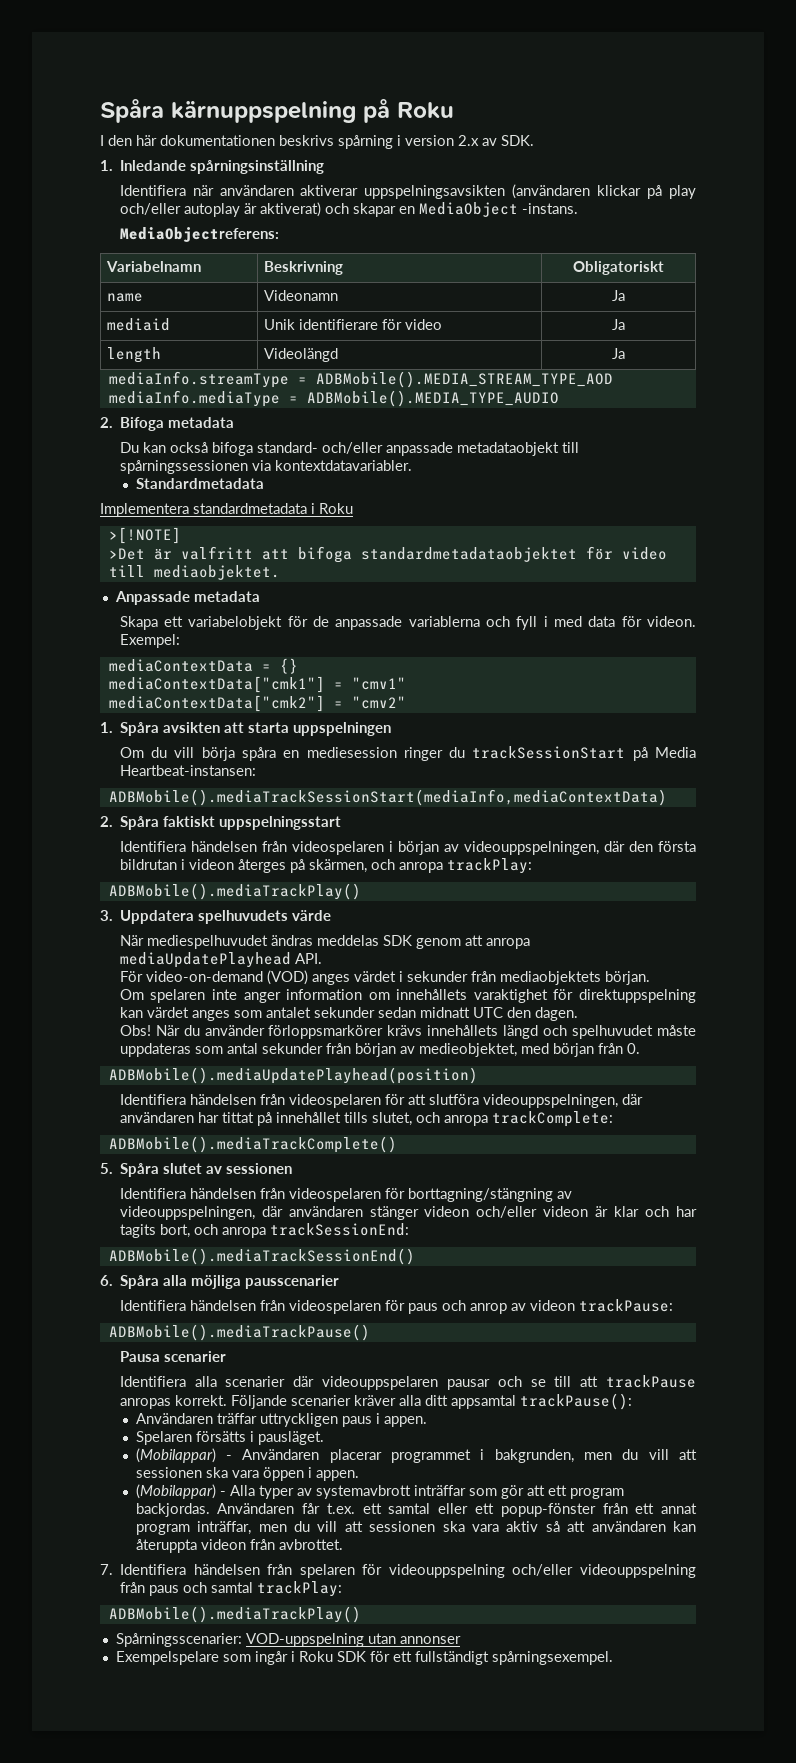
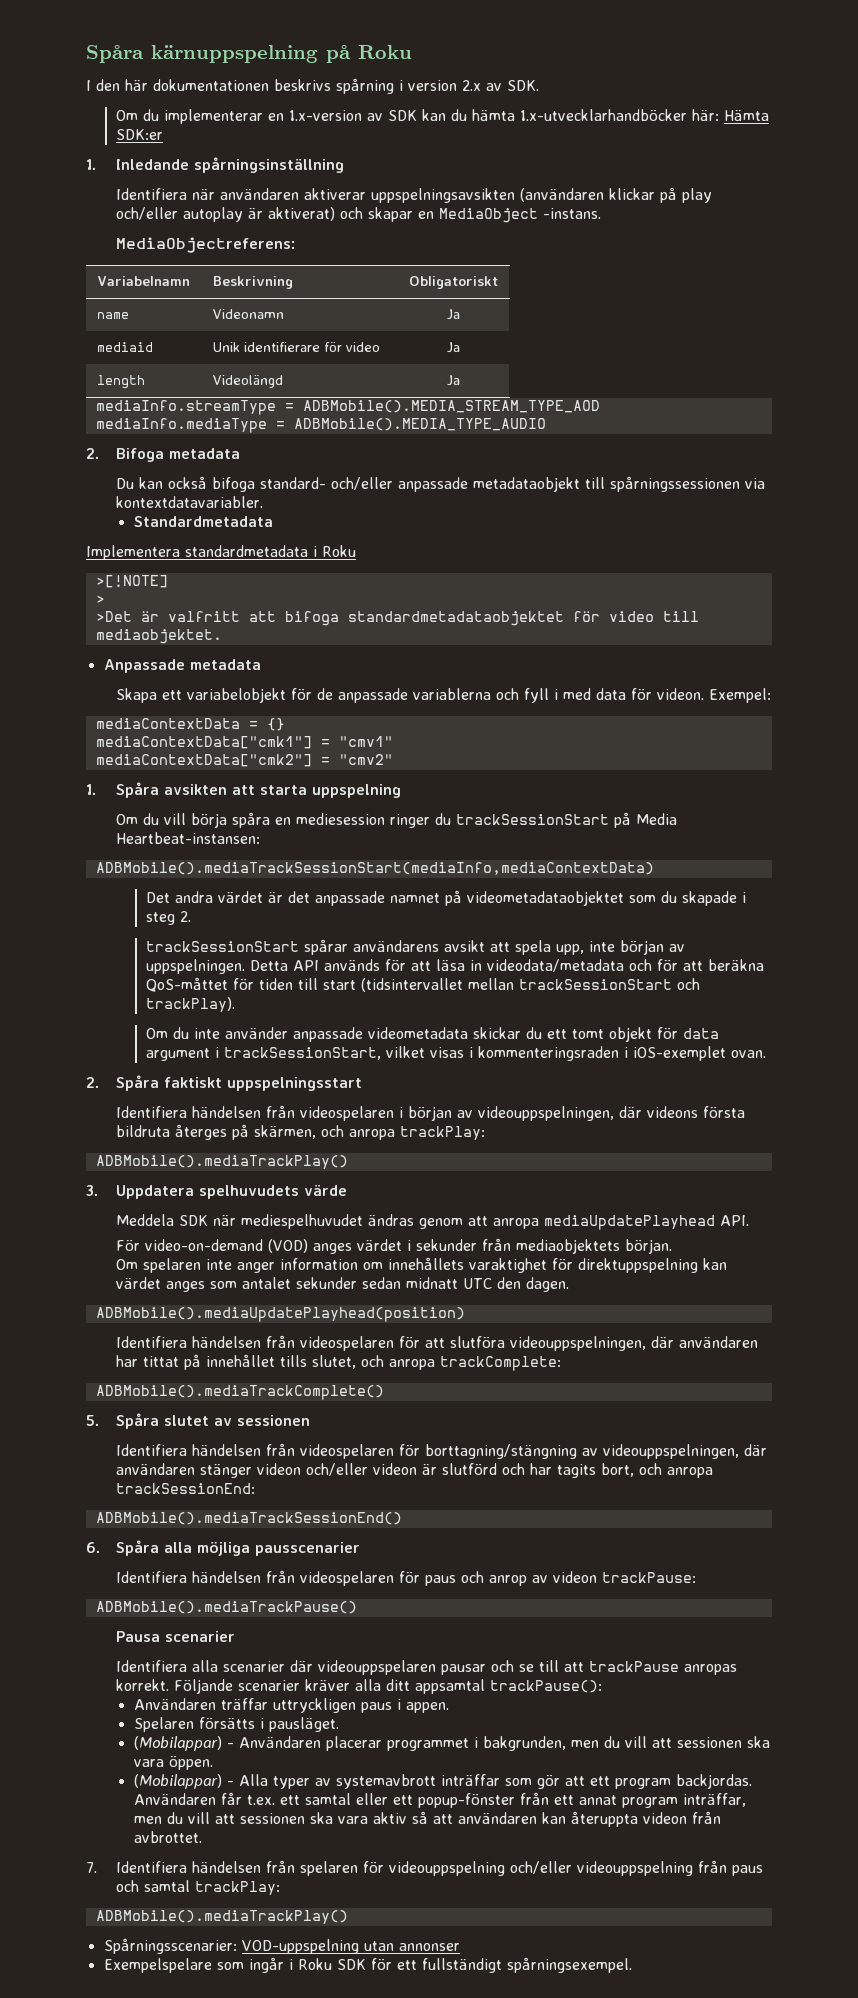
(534, 140) none -> [115,109,769,124] [115,129,163,140] // Om du implementerar en 1.x-version av SDK kan du hämta 1.x-utvecklarhandböcker här: Hämta SDK:er
(181, 535) none -> [95,595,105,604] // >
[293,722,392,736] uppspelningen -> [311,784,401,798] uppspelning
(667, 797) none -> [145,890,746,906] [145,911,191,925] [145,939,685,955] [145,959,764,974] [145,977,700,992] [145,997,235,1012] [145,1027,719,1042] [145,1046,766,1061] // Det andra värdet är det anpassade namnet på videometadataobjektet som du skapade i steg 2. // trackSessionStart spårar användarens avsikt att spela upp, inte början av uppspelningen. Detta API används för att läsa in videodata/metadata och för att beräkna QoS-måttet för tiden till start (tidsintervallet mellan trackSessionStart och trackPlay). // Om du inte använder anpassade videometadata skickar du ett tomt objekt för data argument i trackSessionStart, vilket visas i kommenteringsraden i iOS-exemplet ovan.
[628,841,696,852] [119,859,234,870] den första bildrutan i videon -> [646,1106,745,1118] [115,1125,170,1137] videons första bildruta
[119,935,412,949] När mediespelhuvudet ändras meddelas SDK -> [115,1214,414,1229] Meddela SDK när mediespelhuvudet ändras
[119,1025,697,1039] [119,1043,640,1057] // Obs! När du använder förloppsmarkörer krävs innehållets längd och spelhuvudet måste uppdateras som antal sekunder från början av medieobjektet, med början från 0. -> (569, 1284) none
[614,1206,640,1217] klar -> [441,1463,497,1475] slutförd
[262,1467,359,1481] öppen i appen. -> [168,1755,213,1770] öppen.

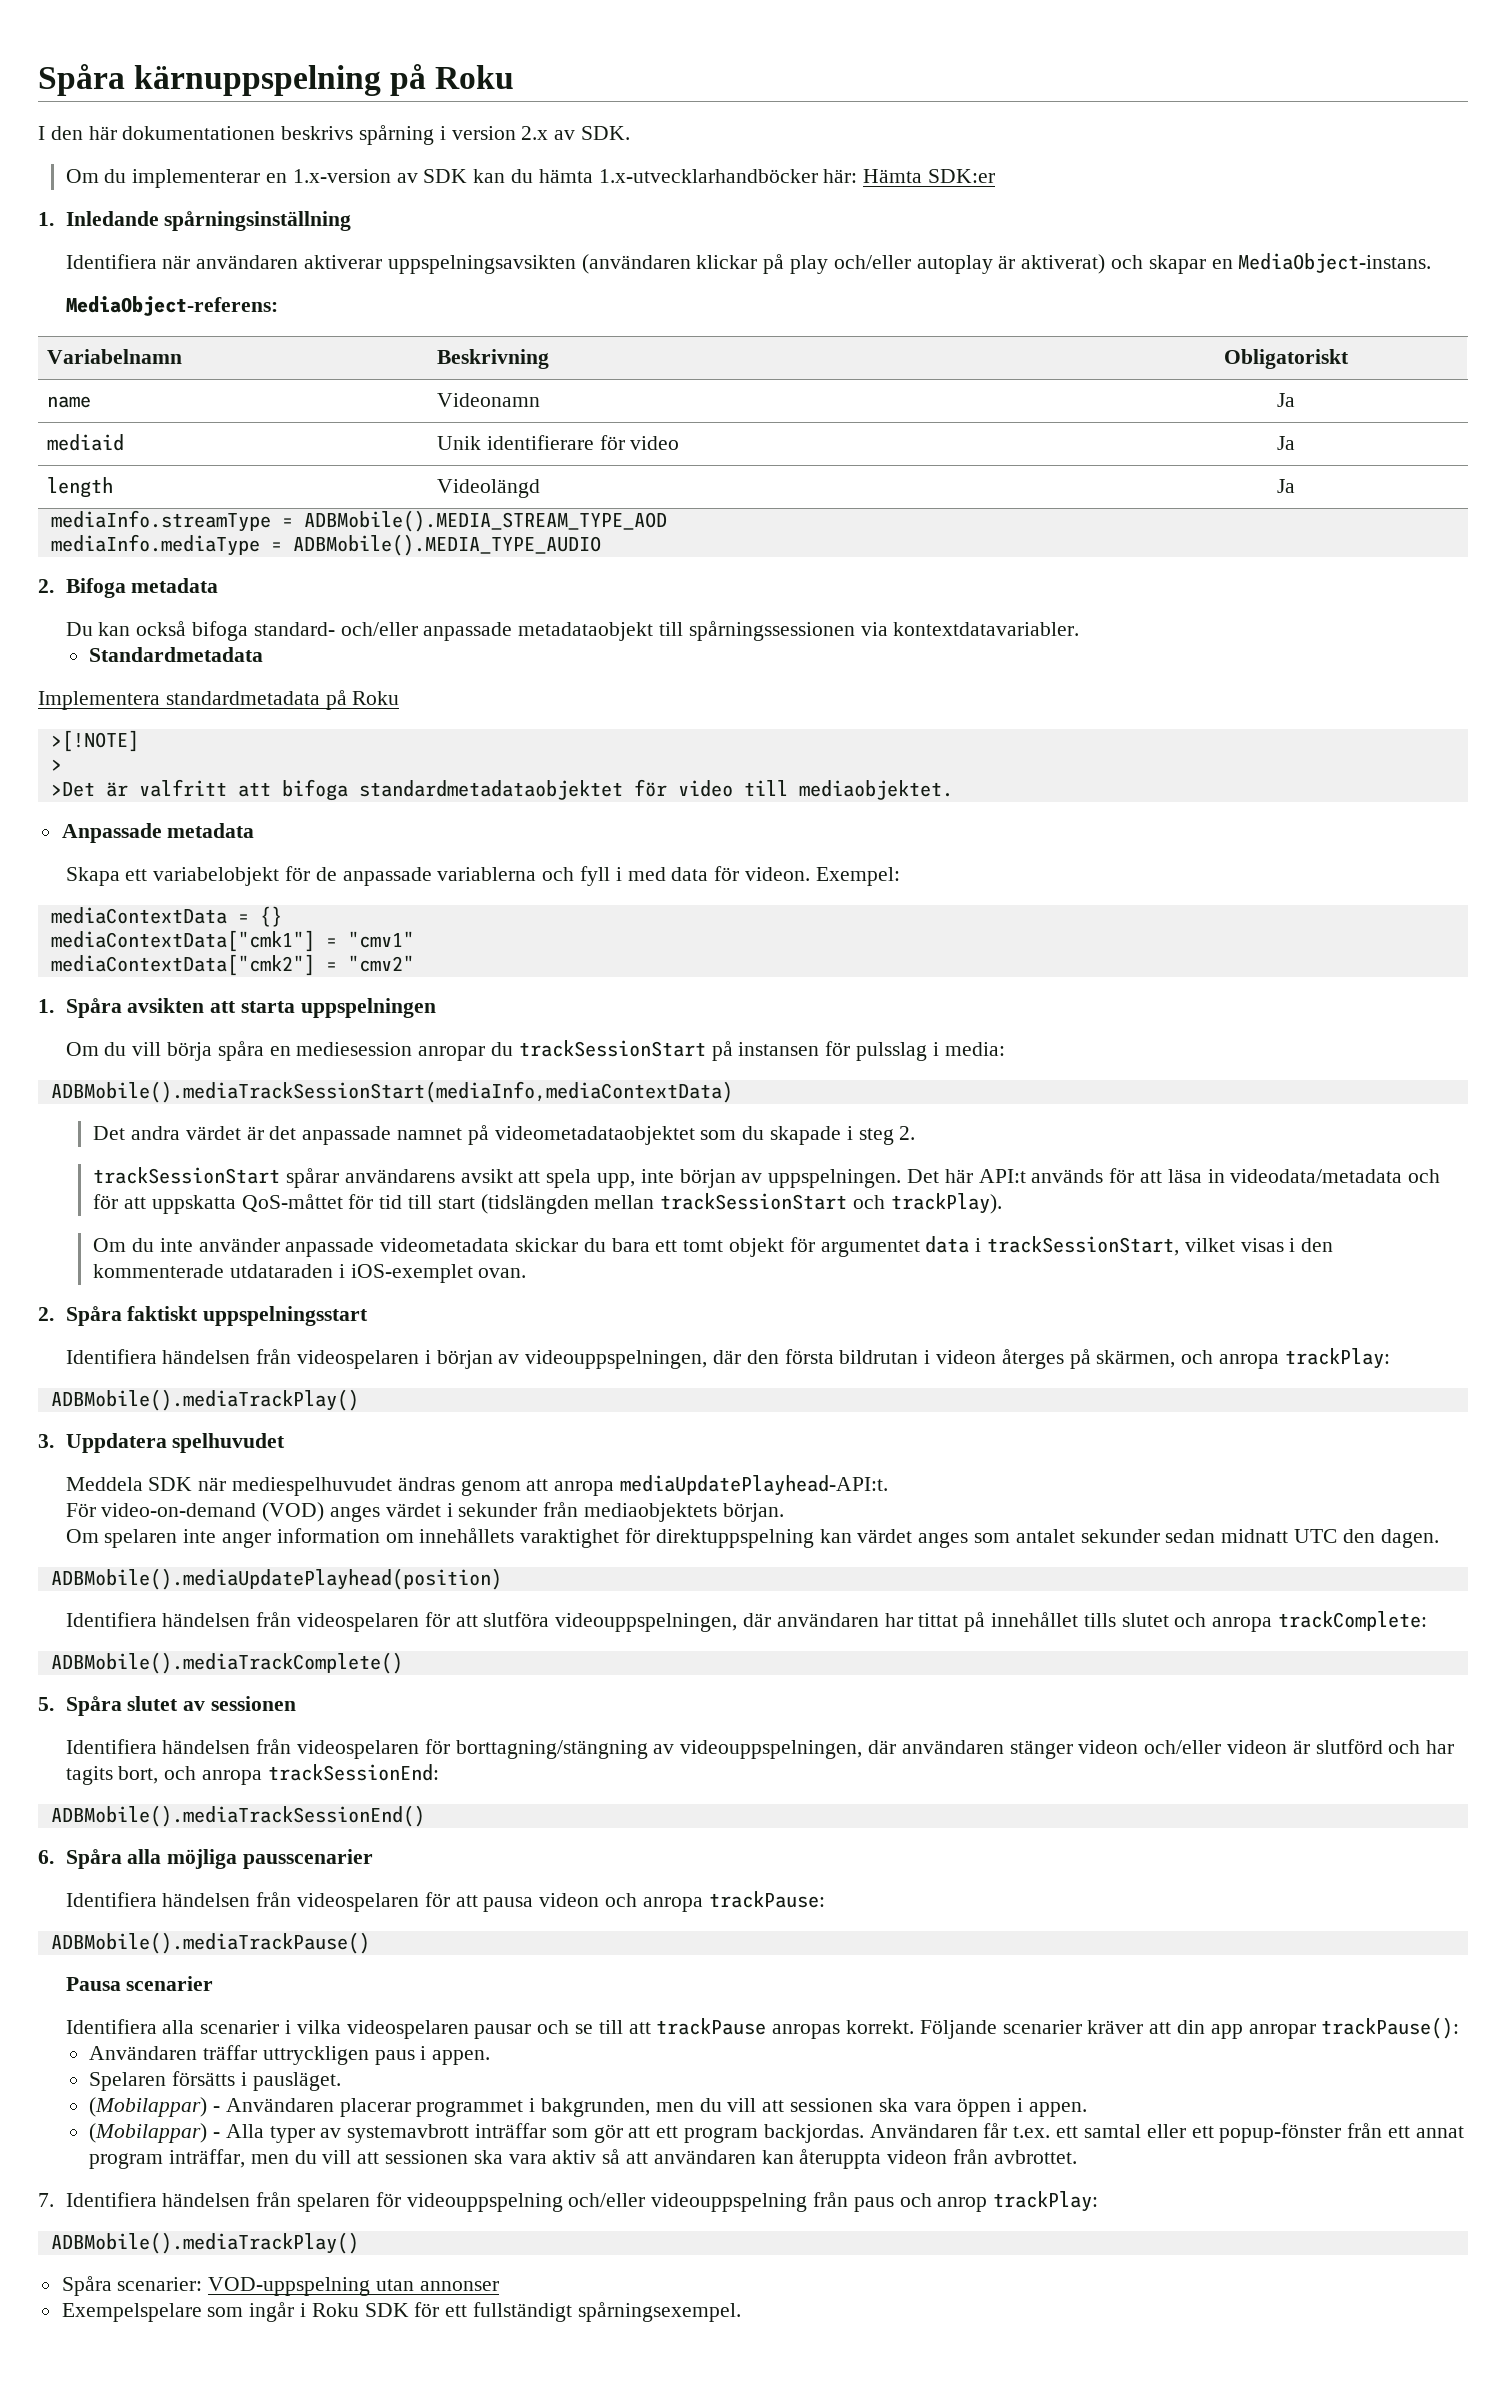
[438,208,601,223] [115,237,295,253] MediaObject -instans. // MediaObjectreferens: -> [1238,253,1432,273] [65,296,278,316] MediaObject-instans. // MediaObject-referens:
[313,546,317,557] i -> [325,690,347,710] på
[311,784,401,798] uppspelning -> [300,998,436,1018] uppspelningen
[389,814,430,828] ringer -> [418,1046,486,1061] anropar
[635,813,677,825] [115,832,260,844] Media Heartbeat-instansen: -> [738,1041,1005,1061] instansen för pulsslag i media:
[249,960,319,971] Detta API -> [906,1169,1026,1183] Det här API:t
[707,959,764,971] beräkna -> [151,1195,236,1214] uppskatta
[258,978,293,990] tiden -> [379,1195,403,1209] tid
[360,978,463,992] (tidsintervallet -> [480,1194,589,1214] (tidslängden
(542, 1033) none -> [611,1238,650,1252] bara
[682,1028,719,1039] [145,1048,210,1061] data argument -> [820,1236,970,1257] argumentet data
[477,1046,619,1061] kommenteringsraden -> [1301,1238,1334,1252] [93,1264,333,1278] den kommenterade utdataraden
[646,1106,745,1118] [115,1125,170,1137] videons första bildruta -> [746,1349,997,1364] den första bildrutan i videon
[198,1185,347,1199] spelhuvudets värde -> [172,1433,286,1453] spelhuvudet
[543,1215,749,1230] mediaUpdatePlayhead API. -> [620,1475,889,1496] mediaUpdatePlayhead-API:t.
[311,1355,356,1369] slutet, -> [1121,1613,1169,1627] slutet
[424,1571,597,1586] paus och anrop av videon -> [455,1893,703,1912] att pausa videon och anropa
[289,1660,436,1675] där videouppspelaren -> [284,2020,469,2039] i vilka videospelaren
[354,1679,485,1694] alla ditt appsamtal -> [1149,2020,1316,2039] att din app anropar
[168,1755,213,1770] öppen. -> [957,2098,1088,2117] öppen i appen.
[143,1880,280,1895] [95,1910,348,1924] [103,1938,237,1954] samtal trackPlay: // ADBMobile().mediaTrackPlay() // Spårningsscenarier: -> [937,2191,1099,2212] [50,2232,359,2254] [61,2276,203,2296] anrop trackPlay: // ADBMobile().mediaTrackPlay() // Spåra scenarier:

